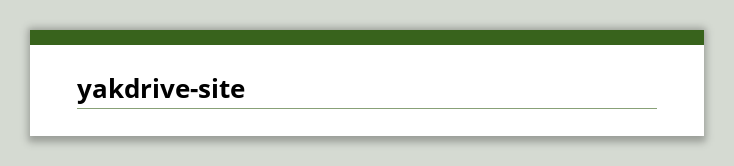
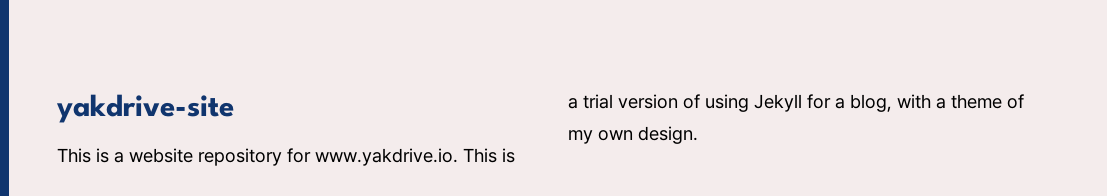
(245, 91) none -> [57,148,515,166] [568,94,1024,112] [568,126,698,144] // This is a website repository for www.yakdrive.io. This is a trial version of using Jekyll for a blog, with a theme of my own design.

